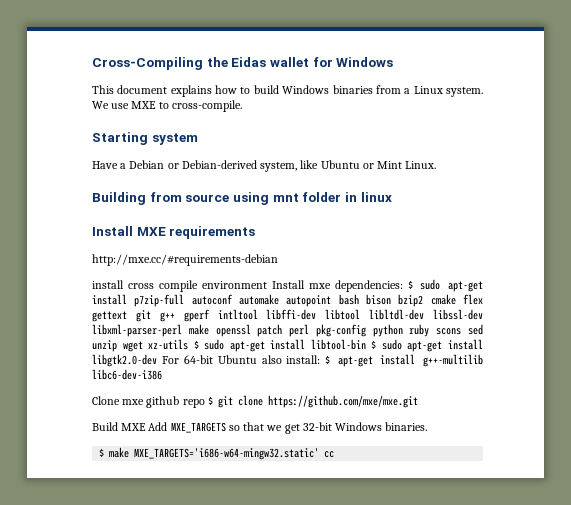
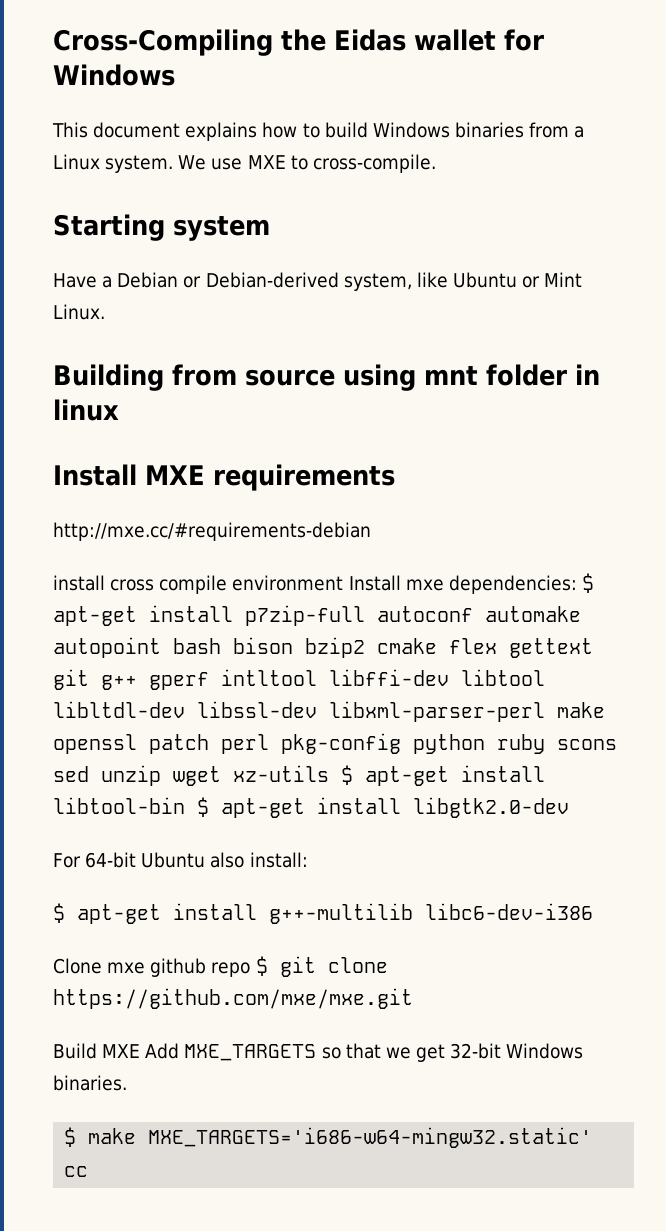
[420,279,441,290] sudo -> (594, 583) none
[204,339,225,350] sudo -> (353, 775) none
[381,339,402,350] sudo -> (209, 807) none
(157, 360) none -> (569, 807) //
(321, 359) none -> (308, 860) //

